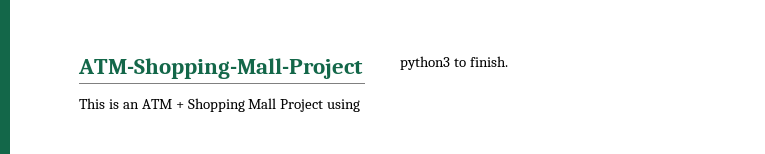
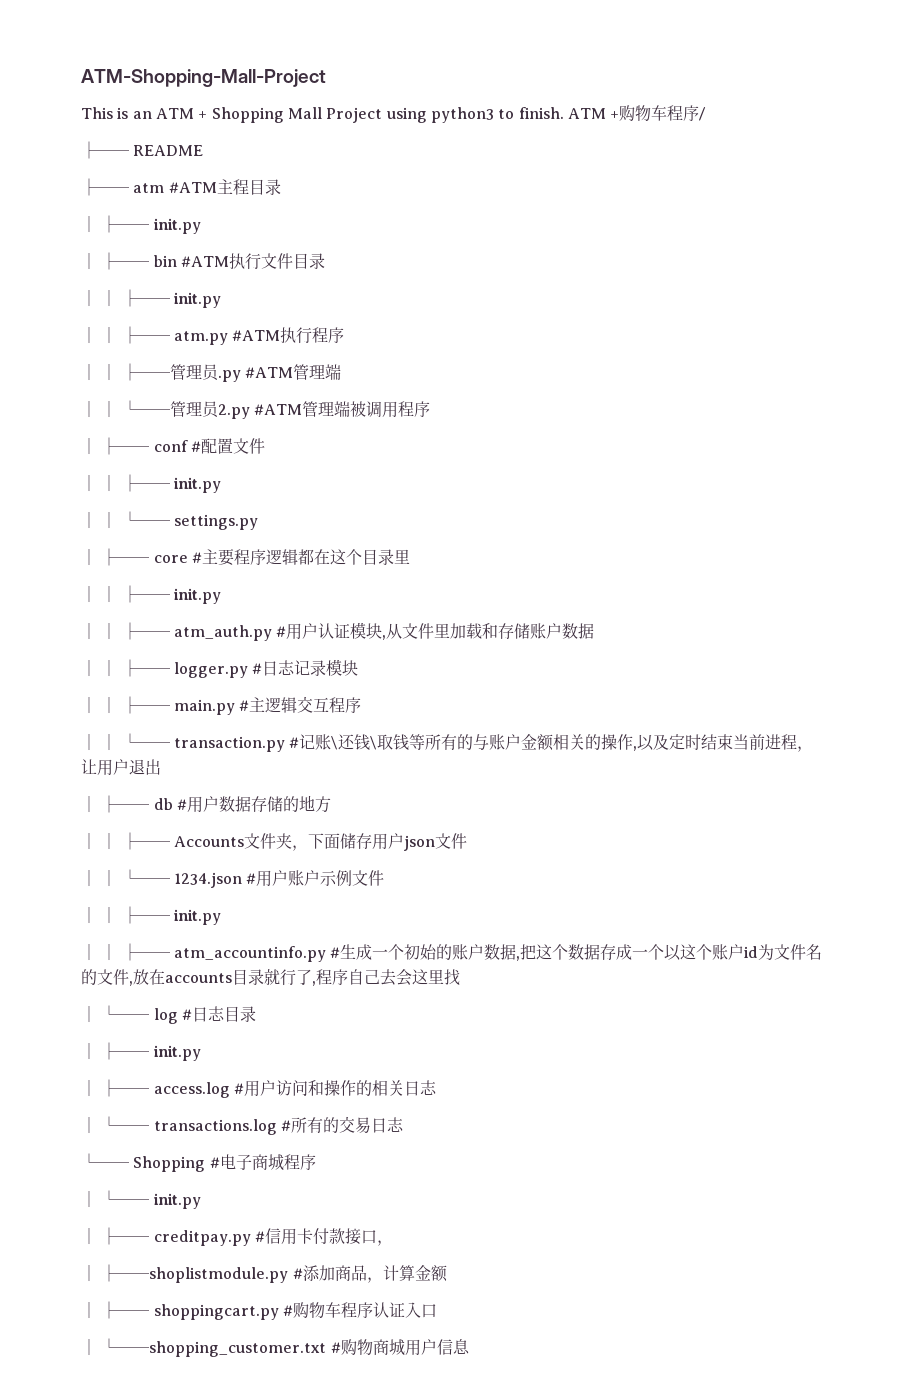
(508, 61) none -> [567,105,707,122] [81,141,204,159] [81,178,281,196] [81,215,201,234] [81,252,325,270] [81,289,221,308] [81,326,345,345] [81,363,341,382] [81,400,430,419] [81,437,265,455] [81,474,221,493] [81,511,258,530] [81,548,410,566] [81,585,221,604] [81,622,595,641] [81,659,359,678] [81,696,362,715] [81,733,814,752] [81,759,161,776] [81,795,331,813] [81,832,467,851] [81,869,385,888] [81,906,221,925] [81,943,823,962] [81,969,460,986] [81,1005,256,1024] [81,1042,201,1061] [81,1079,437,1098] [81,1116,404,1135] [81,1153,316,1172] [81,1190,201,1209] [81,1227,393,1246] [81,1264,448,1283] [81,1301,437,1320] [81,1338,470,1357] ATM +购物车程序/ // ├── README // ├── atm #ATM主程目录 // │ ├── init.py // │ ├── bin #ATM执行文件目录 // │ │ ├── init.py // │ │ ├── atm.py #ATM执行程序 // │ │ ├──管理员.py #ATM管理端 // │ │ └──管理员2.py #ATM管理端被调用程序 // │ ├── conf #配置文件 // │ │ ├── init.py // │ │ └── settings.py // │ ├── core #主要程序逻辑都在这个目录里 // │ │ ├── init.py // │ │ ├── atm_auth.py #用户认证模块,从文件里加载和存储账户数据 // │ │ ├── logger.py #日志记录模块 // │ │ ├── main.py #主逻辑交互程序 // │ │ └── transaction.py #记账\还钱\取钱等所有的与账户金额相关的操作,以及定时结束当前进程，让用户退出 // │ ├── db #用户数据存储的地方 // │ │ ├── Accounts文件夹，下面储存用户json文件 // │ │ └── 1234.json #用户账户示例文件 // │ │ ├── init.py // │ │ ├── atm_accountinfo.py #生成一个初始的账户数据,把这个数据存成一个以这个账户id为文件名的文件,放在accounts目录就行了,程序自己去会这里找 // │ └── log #日志目录 // │ ├── init.py // │ ├── access.log #用户访问和操作的相关日志 // │ └── transactions.log #所有的交易日志 // └── Shopping #电子商城程序 // │ └── init.py // │ ├── creditpay.py #信用卡付款接口， // │ ├──shoplistmodule.py #添加商品，计算金额 // │ ├── shoppingcart.py #购物车程序认证入口 // │ └──shopping_customer.txt #购物商城用户信息

